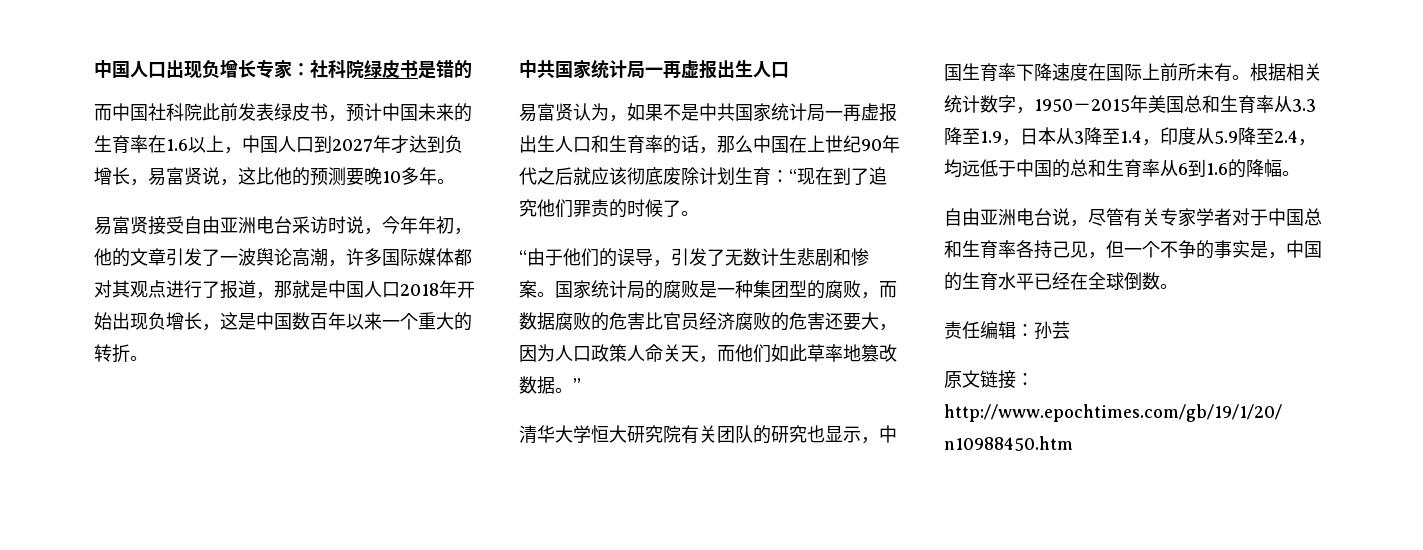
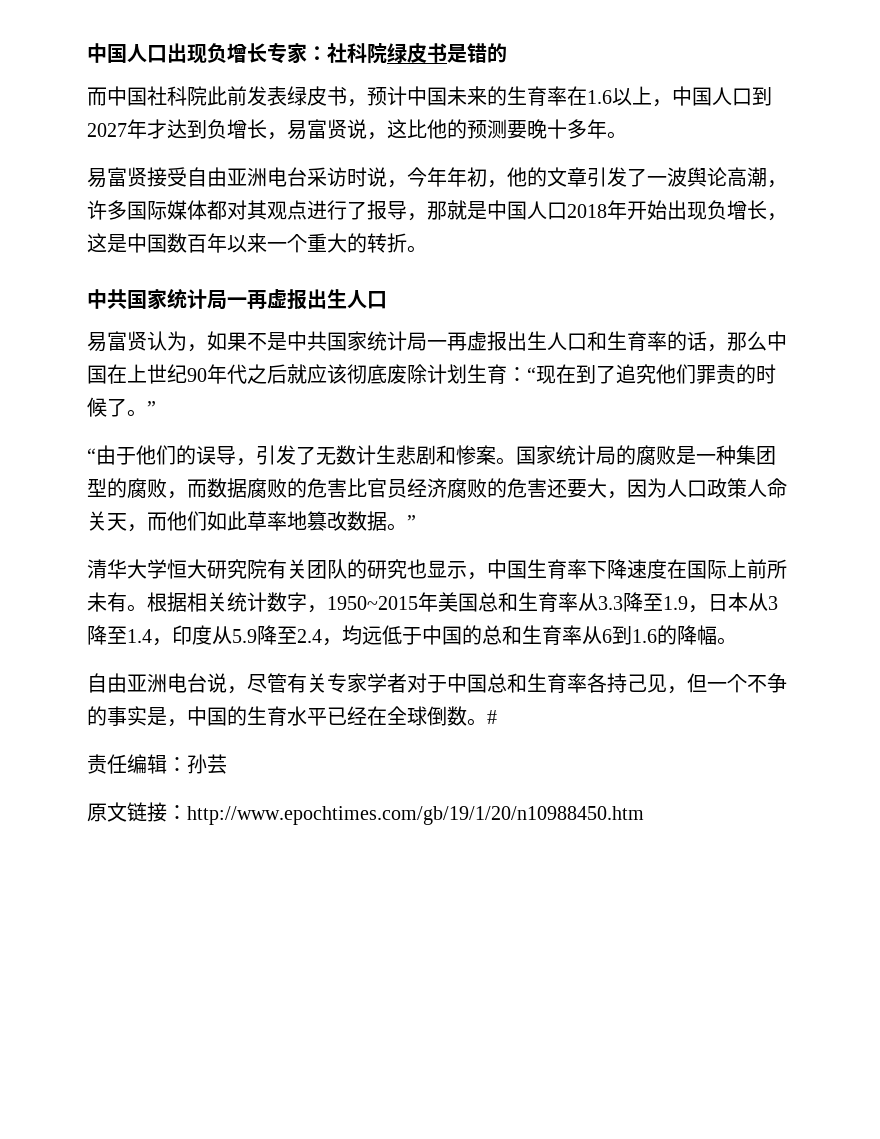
[382,171,401,183] 10 -> [547,119,567,139] 十
[238,280,256,298] 道 -> [387,201,407,220] 导
(699, 213) none -> [147,401,156,415] ”
[1034,99,1130,112] 1950－2015 -> [327,596,418,610] 1950~2015
(1178, 286) none -> [487,710,497,724] #

